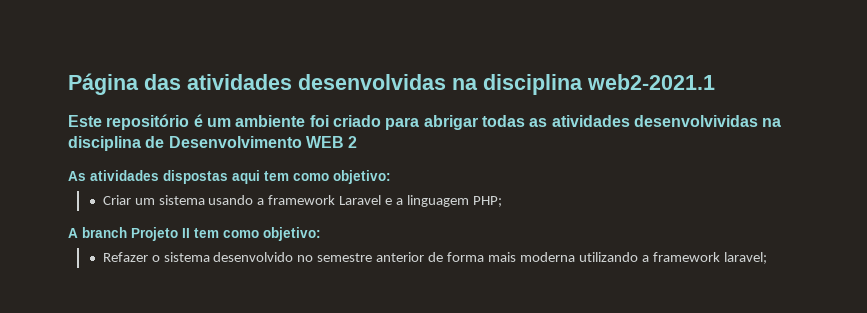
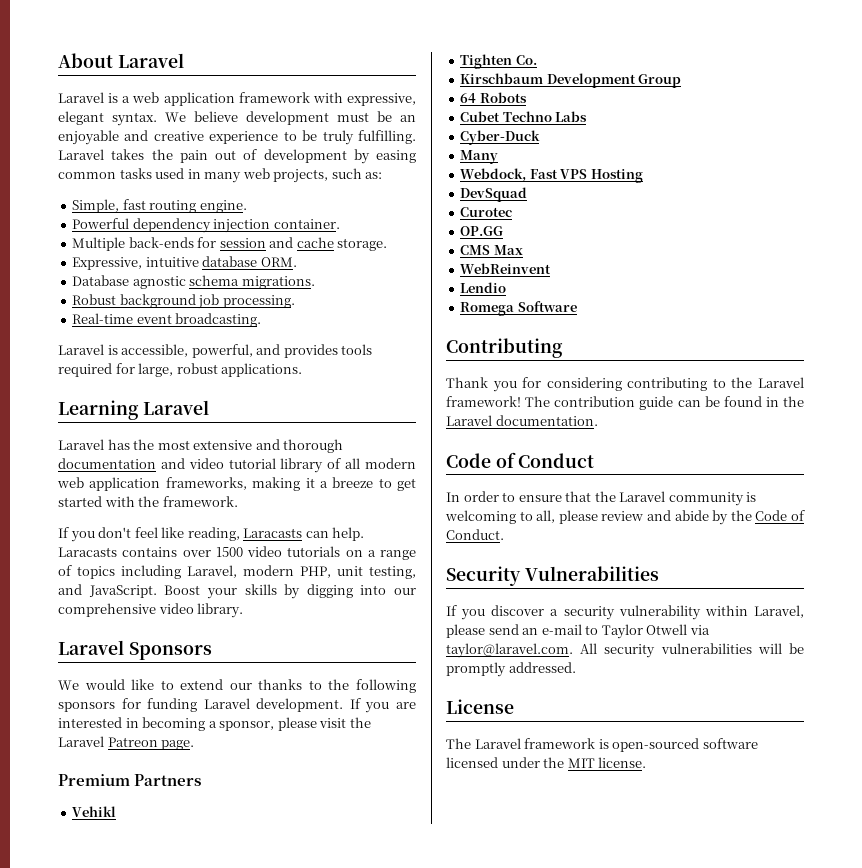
[68,73,715,95] [68,114,782,130] [68,136,358,151] [68,170,391,184] [102,195,502,207] [68,227,321,241] [102,252,767,264] Página das atividades desenvolvidas na disciplina web2-2021.1 // Este repositório é um ambiente foi criado para abrigar todas as atividades desenvolvividas na disciplina de Desenvolvimento WEB 2 // As atividades dispostas aqui tem como objetivo: // Criar um sistema usando a framework Laravel e a linguagem PHP; // A branch Projeto II tem como objetivo: // Refazer o sistema desenvolvido no semestre anterior de forma mais moderna utilizando a framework laravel; -> [58,53,184,68] [58,92,416,106] [58,111,416,126] [58,130,416,145] [58,149,416,164] [58,168,383,183] [72,199,247,213] [72,218,340,233] [72,237,388,251] [72,256,297,270] [72,275,315,289] [72,294,295,309] [72,313,262,327] [58,344,373,358] [58,363,303,377] [58,400,209,420] [58,439,344,453] [58,458,416,473] [57,477,416,491] [58,496,238,507] [58,527,365,542] [58,546,416,560] [58,565,416,579] [58,584,416,599] [58,603,244,618] [58,640,212,660] [58,679,416,693] [58,698,416,713] [58,717,371,731] [58,736,195,750] [58,774,202,786] [72,806,117,817] [460,54,537,69] [460,73,682,88] [460,92,527,103] [460,111,588,122] [460,130,541,145] [460,150,499,164] [460,168,643,183] [460,187,528,202] [460,207,513,217] [460,226,504,236] [460,245,523,255] [460,263,552,274] [460,282,507,293] [460,301,577,316] [446,338,563,358] [446,377,804,392] [446,396,804,410] [446,415,598,426] [446,452,595,468] [446,491,757,506] [445,510,805,525] [446,529,504,540] [446,566,659,586] [446,605,804,620] [446,624,710,639] [446,643,804,658] [446,662,576,677] [446,699,514,714] [446,738,758,752] [446,757,647,768] About Laravel // Laravel is a web application framework with expressive, elegant syntax. We believe development must be an enjoyable and creative experience to be truly fulfilling. Laravel takes the pain out of development by easing common tasks used in many web projects, such as: // Simple, fast routing engine. // Powerful dependency injection container. // Multiple back-ends for session and cache storage. // Expressive, intuitive database ORM. // Database agnostic schema migrations. // Robust background job processing. // Real-time event broadcasting. // Laravel is accessible, powerful, and provides tools required for large, robust applications. // Learning Laravel // Laravel has the most extensive and thorough documentation and video tutorial library of all modern web application frameworks, making it a breeze to get started with the framework. // If you don't feel like reading, Laracasts can help. Laracasts contains over 1500 video tutorials on a range of topics including Laravel, modern PHP, unit testing, and JavaScript. Boost your skills by digging into our comprehensive video library. // Laravel Sponsors // We would like to extend our thanks to the following sponsors for funding Laravel development. If you are interested in becoming a sponsor, please visit the Laravel Patreon page. // Premium Partners // Vehikl // Tighten Co. // Kirschbaum Development Group // 64 Robots // Cubet Techno Labs // Cyber-Duck // Many // Webdock, Fast VPS Hosting // DevSquad // Curotec // OP.GG // CMS Max // WebReinvent // Lendio // Romega Software // Contributing // Thank you for considering contributing to the Laravel framework! The contribution guide can be found in the Laravel documentation. // Code of Conduct // In order to ensure that the Laravel community is welcoming to all, please review and abide by the Code of Conduct. // Security Vulnerabilities // If you discover a security vulnerability within Laravel, please send an e-mail to Taylor Otwell via taylor@laravel.com. All security vulnerabilities will be promptly addressed. // License // The Laravel framework is open-sourced software licensed under the MIT license.

